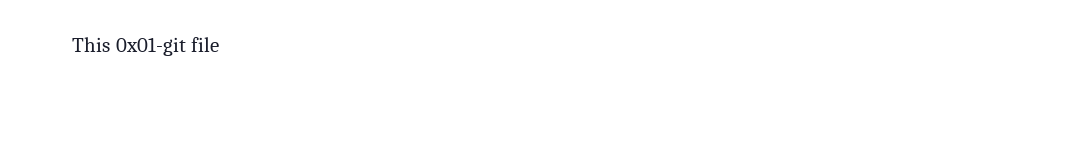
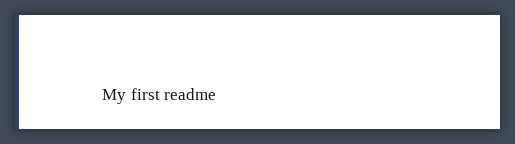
[72,37,220,56] This 0x01-git file -> [102,88,217,104] My first readme

